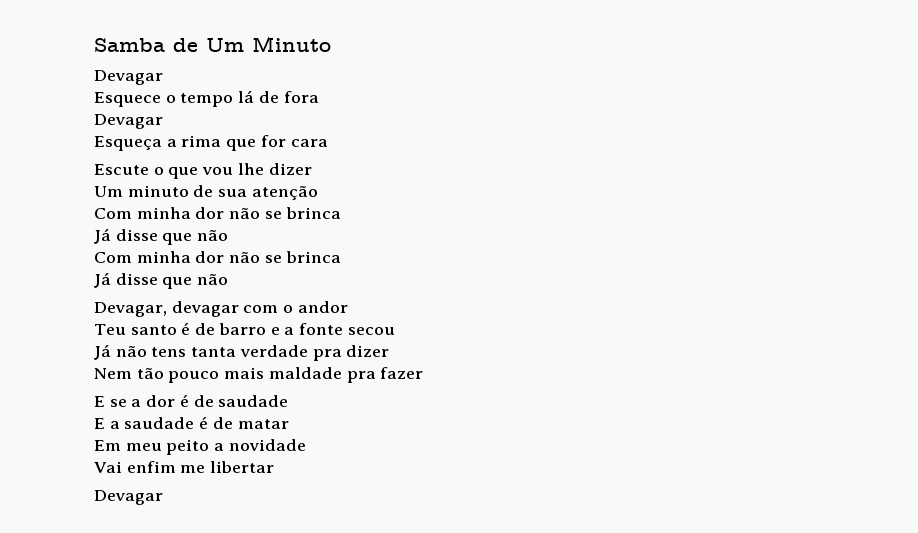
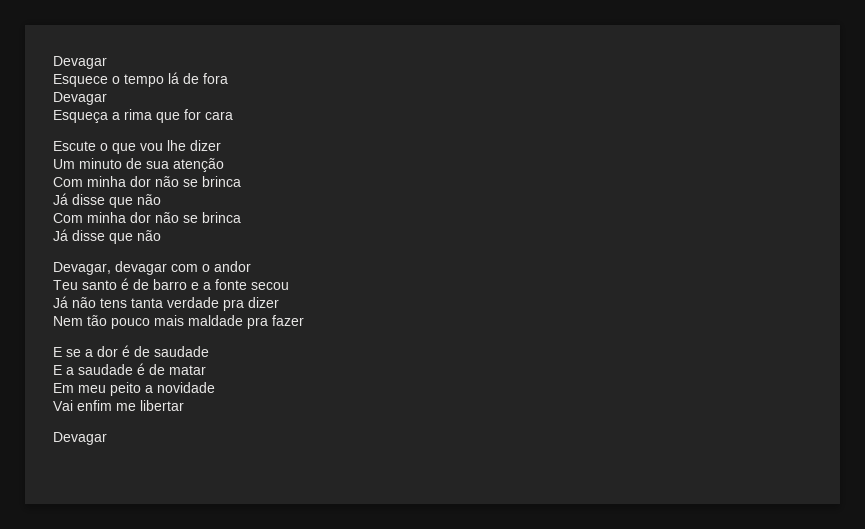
[94,36,331,52] Samba de Um Minuto // -> (53, 62) none

